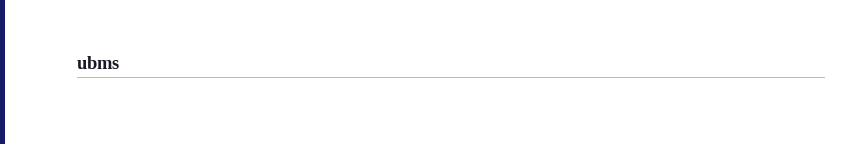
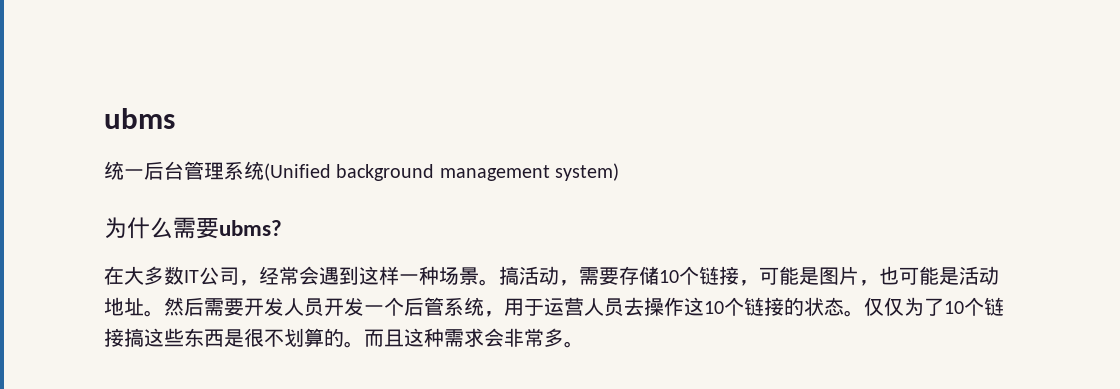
(119, 62) none -> [104,161,620,181] [104,217,282,239] [104,266,999,286] [104,297,1004,317] [104,328,584,348] // 统一后台管理系统(Unified background management system) // 为什么需要ubms? // 在大多数IT公司，经常会遇到这样一种场景。搞活动，需要存储10个链接，可能是图片，也可能是活动地址。然后需要开发人员开发一个后管系统，用于运营人员去操作这10个链接的状态。仅仅为了10个链接搞这些东西是很不划算的。而且这种需求会非常多。

